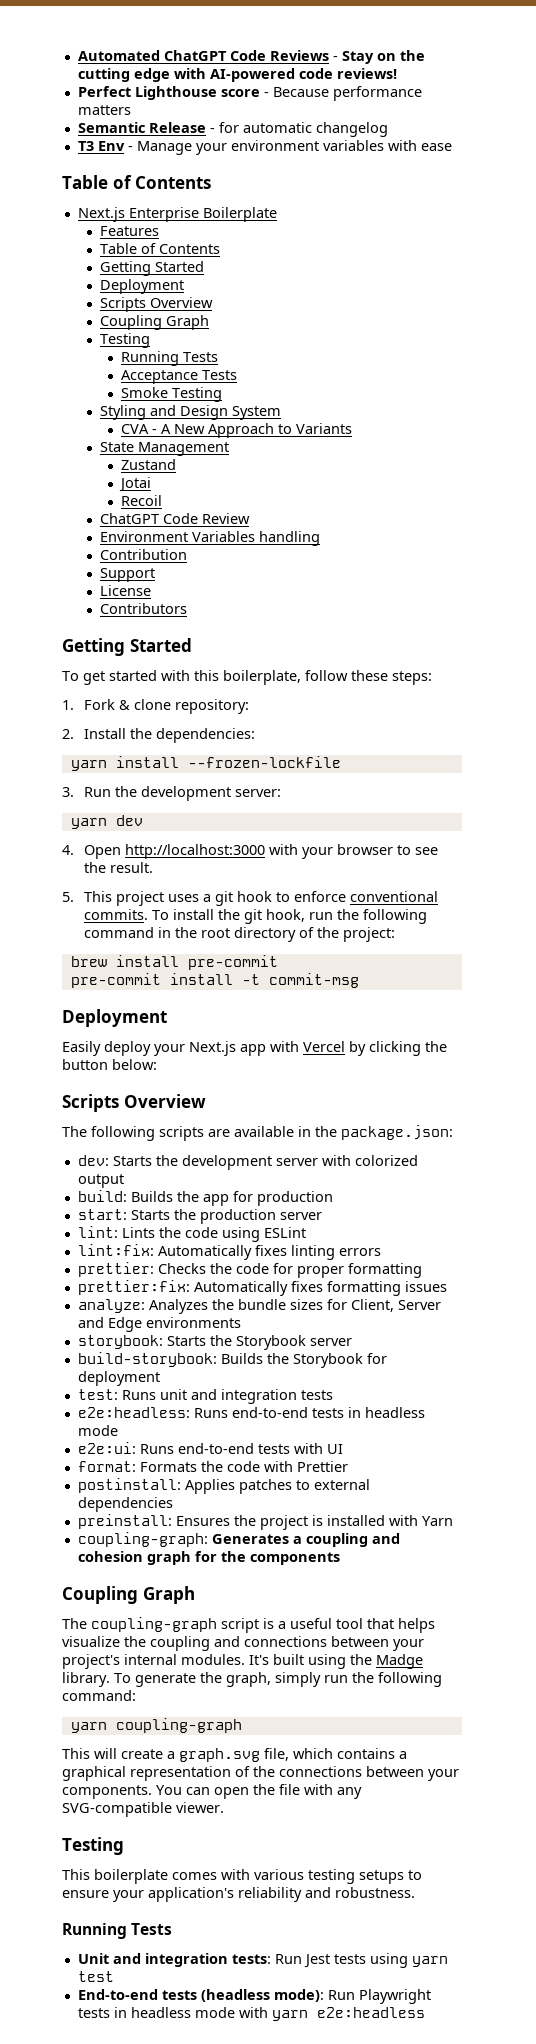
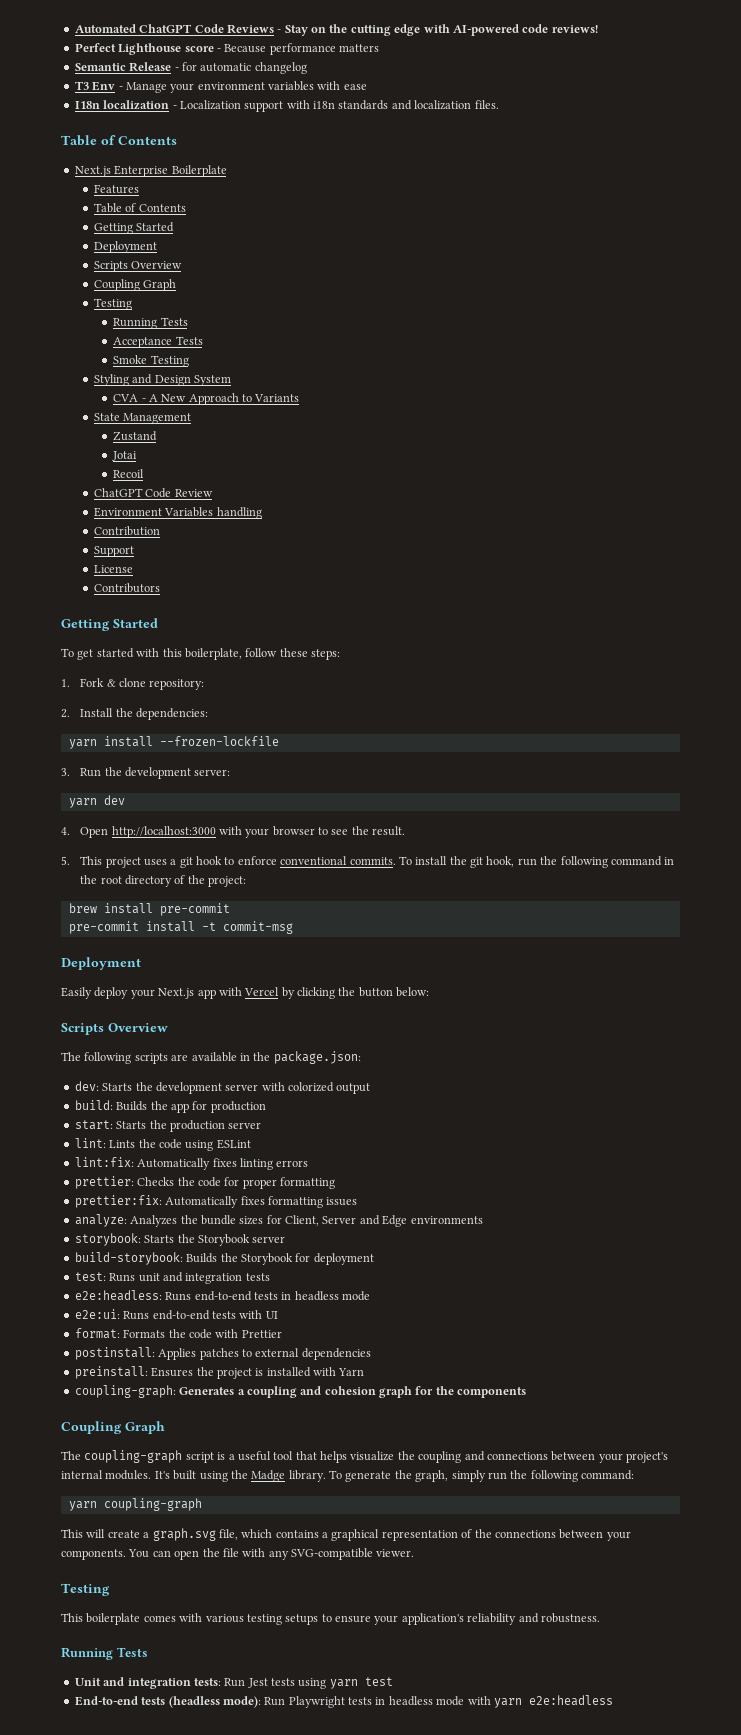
(452, 147) none -> [74,100,499,112] // I18n localization - Localization support with i18n standards and localization files.

